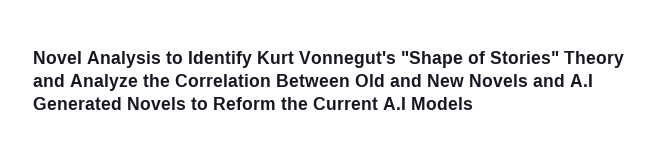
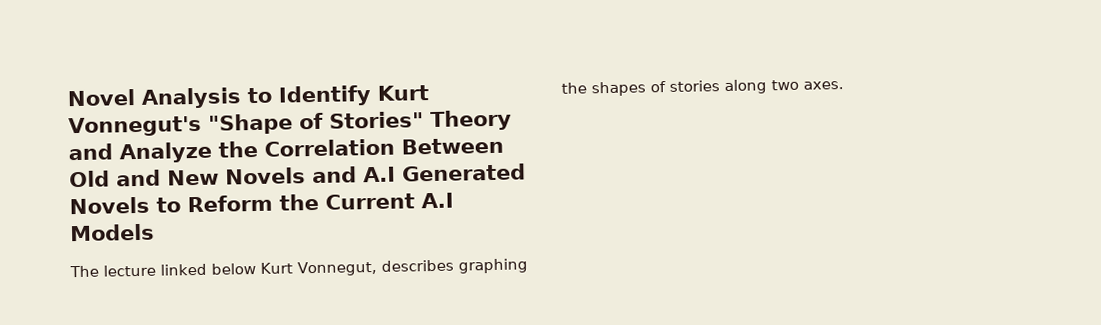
(473, 103) none -> [69,258,528,278] [561,79,844,97] // The lecture linked below Kurt Vonnegut, describes graphing the shapes of stories along two axes.

